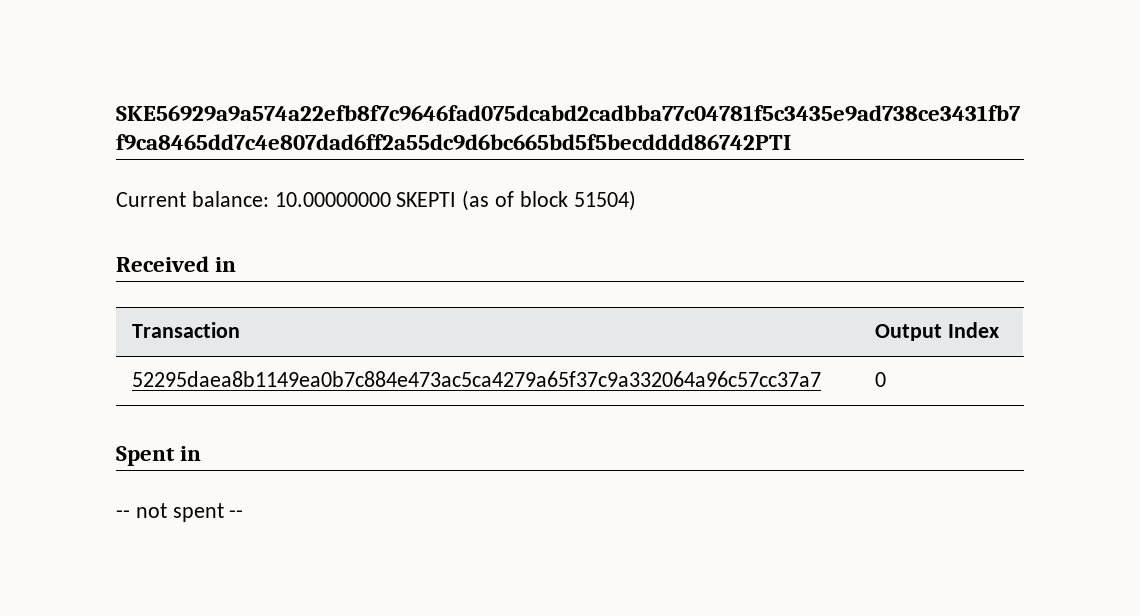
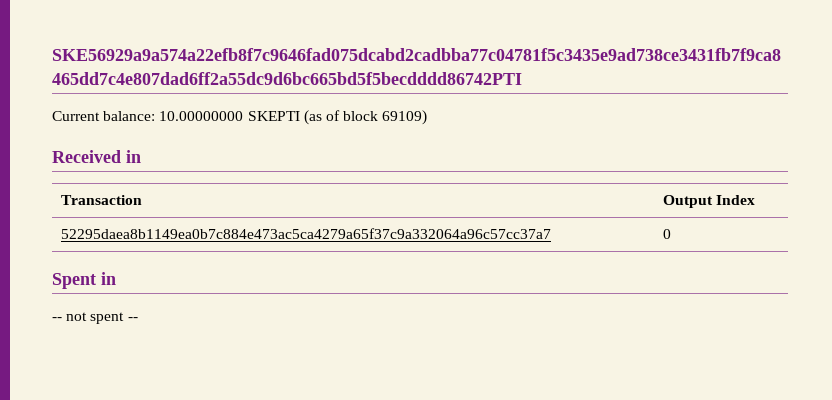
[573,190,636,211] 51504) -> [382,110,428,125] 69109)

